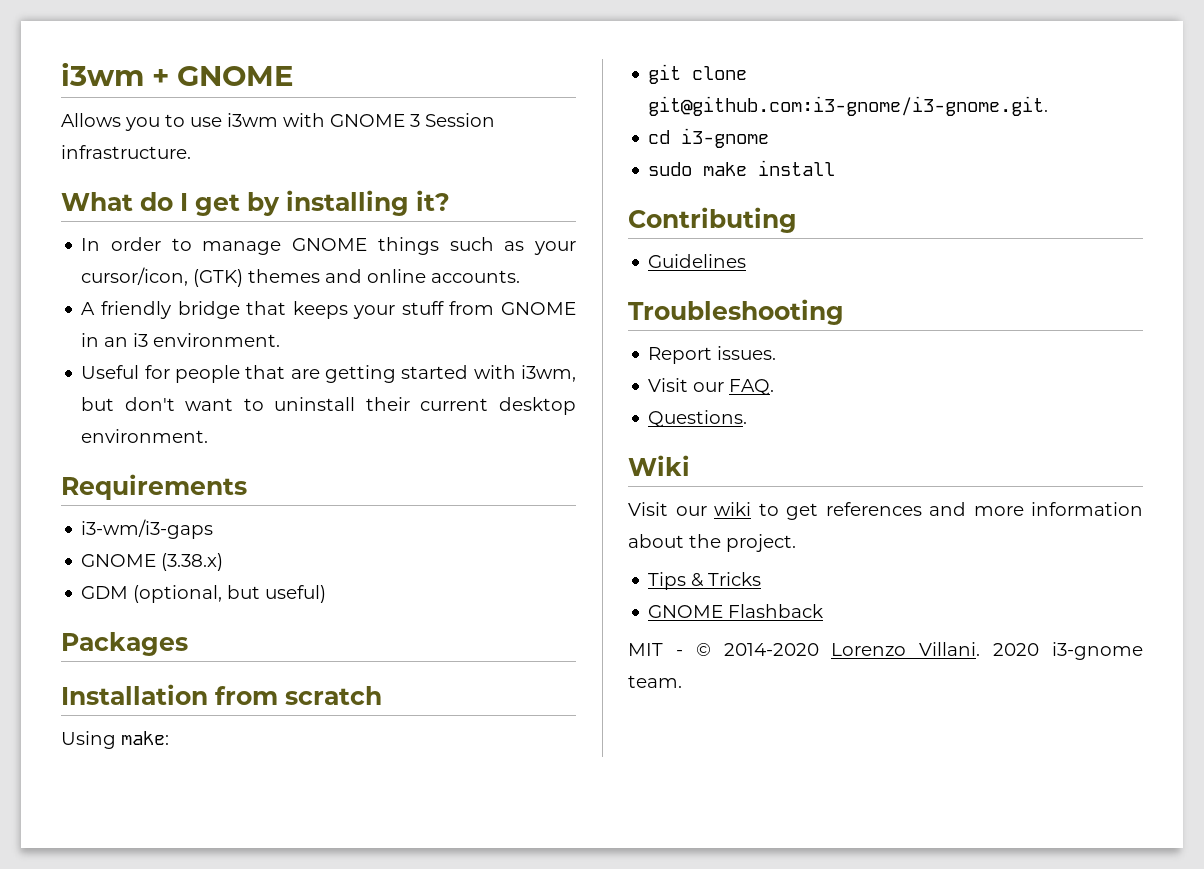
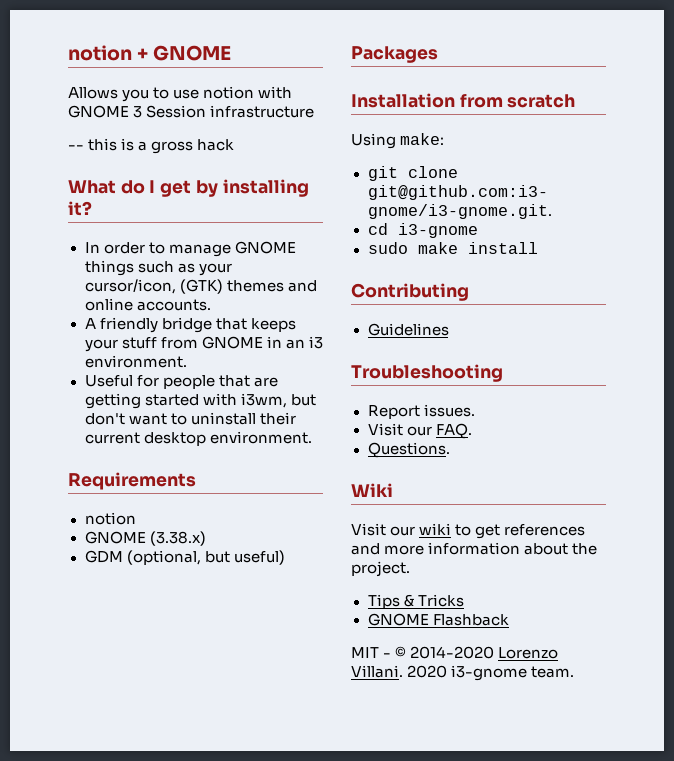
[61,62,144,86] i3wm -> [68,45,132,61] notion
[227,113,278,127] i3wm -> [203,86,255,99] notion
[61,145,191,159] infrastructure. -> [210,105,315,118] [68,138,235,154] infrastructure // -- this is a gross hack
[81,519,214,539] i3-wm/i3-gaps -> [84,512,136,525] notion

